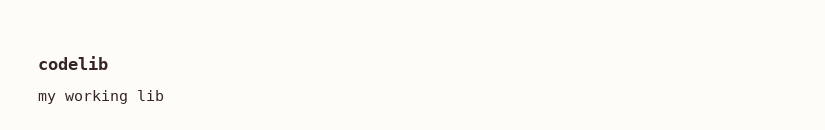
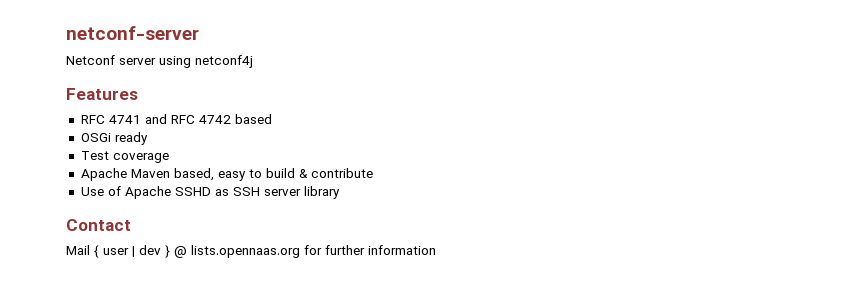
[38,56,108,70] [38,90,164,104] codelib // my working lib -> [66,26,199,40] [66,55,253,68] [66,88,138,100] [80,114,272,124] [80,132,148,145] [80,151,169,163] [80,168,373,181] [80,186,340,199] [66,219,131,231] [66,245,436,258] netconf-server // Netconf server using netconf4j // Features // RFC 4741 and RFC 4742 based // OSGi ready // Test coverage // Apache Maven based, easy to build & contribute // Use of Apache SSHD as SSH server library // Contact // Mail { user | dev } @ lists.opennaas.org for further information

